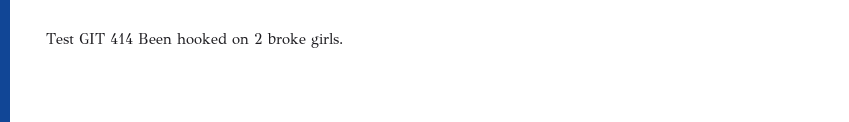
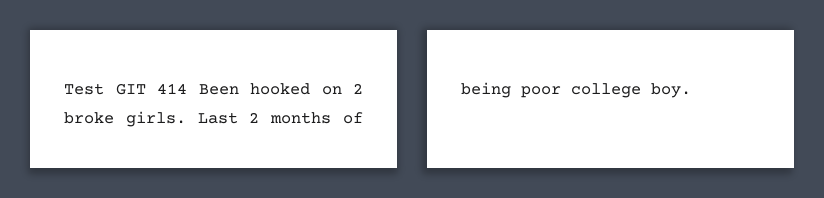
(343, 40) none -> [197,112,364,124] [461,82,691,98] Last 2 months of being poor college boy.

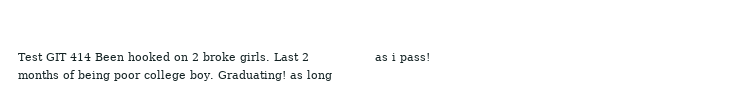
(691, 90) none -> [217,70,332,81] [375,53,430,63] Graduating! as long as i pass!

